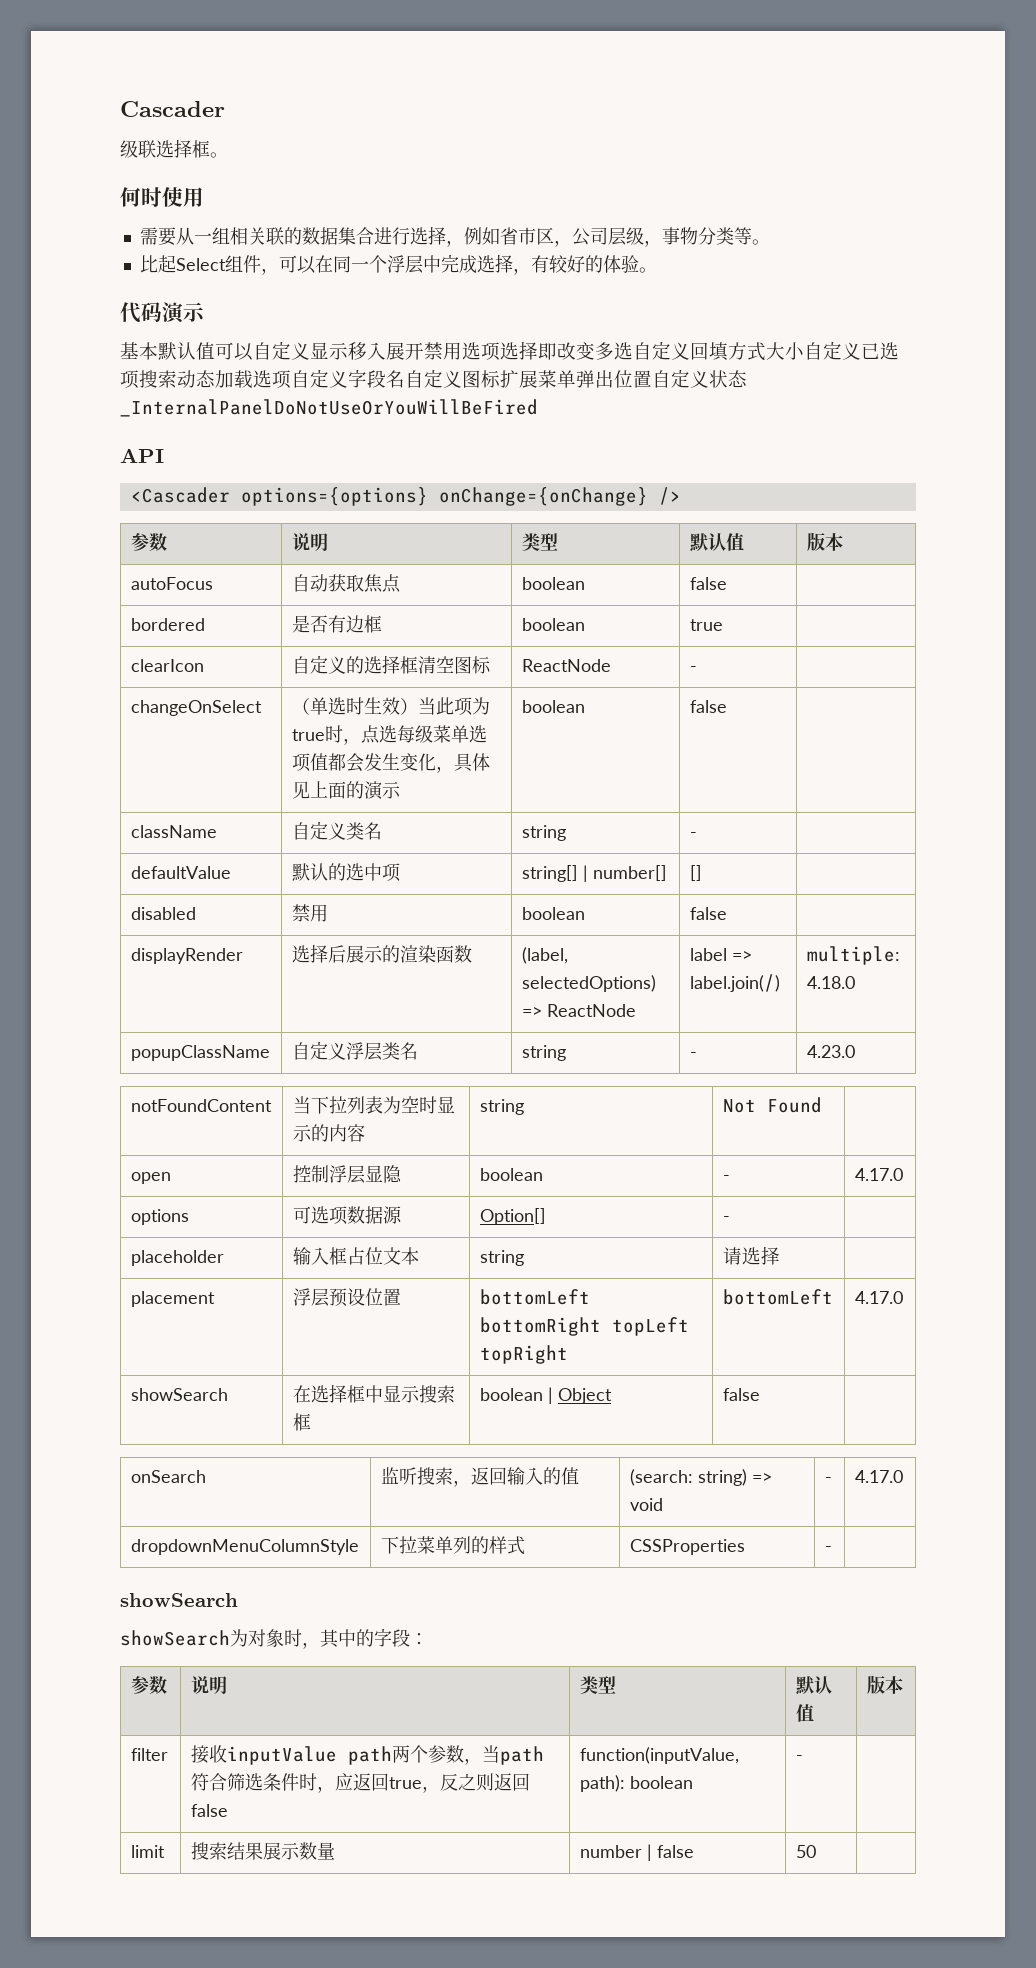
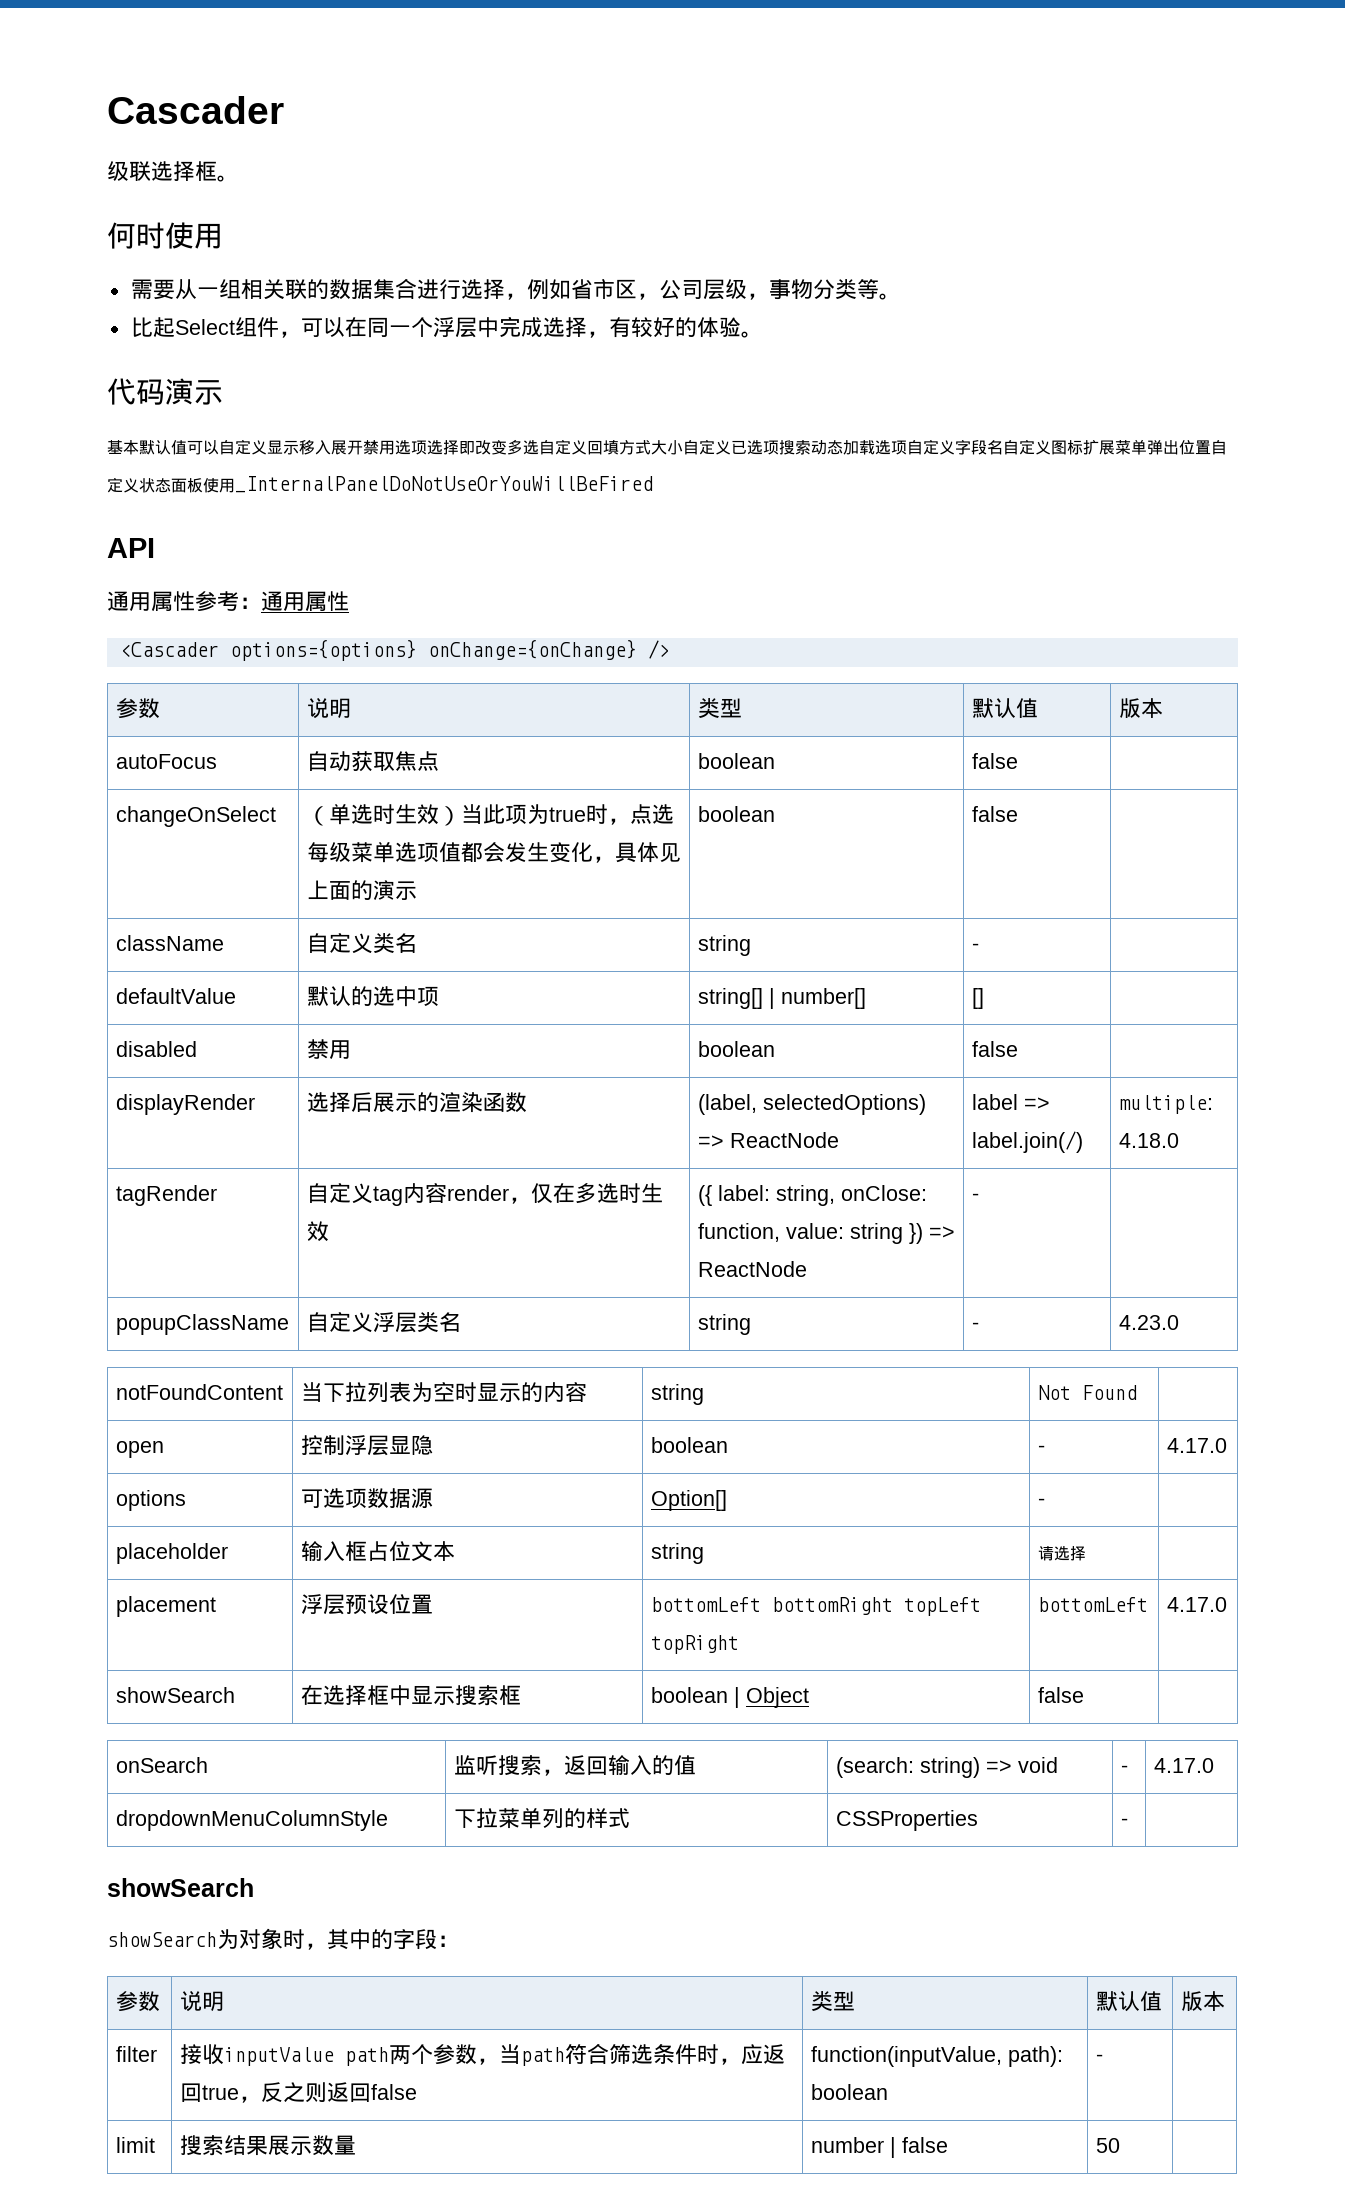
(747, 379) none -> [171,478,235,493] 面板使用
(164, 455) none -> [107,591,349,612] // 通用属性参考：通用属性
[130,618,205,631] [291,615,382,633] [521,618,585,631] [689,619,723,631] [130,659,204,672] [291,655,491,674] [521,659,611,672] [689,666,697,672] // bordered | 是否有边框 | boolean | true | // clearIcon | 自定义的选择框清空图标 | ReactNode | - | -> (1018, 761) none
(855, 982) none -> [115,1185,217,1206] [306,1183,663,1206] [306,1221,329,1242] [697,1185,927,1206] [697,1223,955,1244] [697,1261,807,1277] [971,1193,979,1201] // tagRender | 自定义tag内容render，仅在多选时生效 | ({ label: string, onClose: function, value: string }) => ReactNode | - |

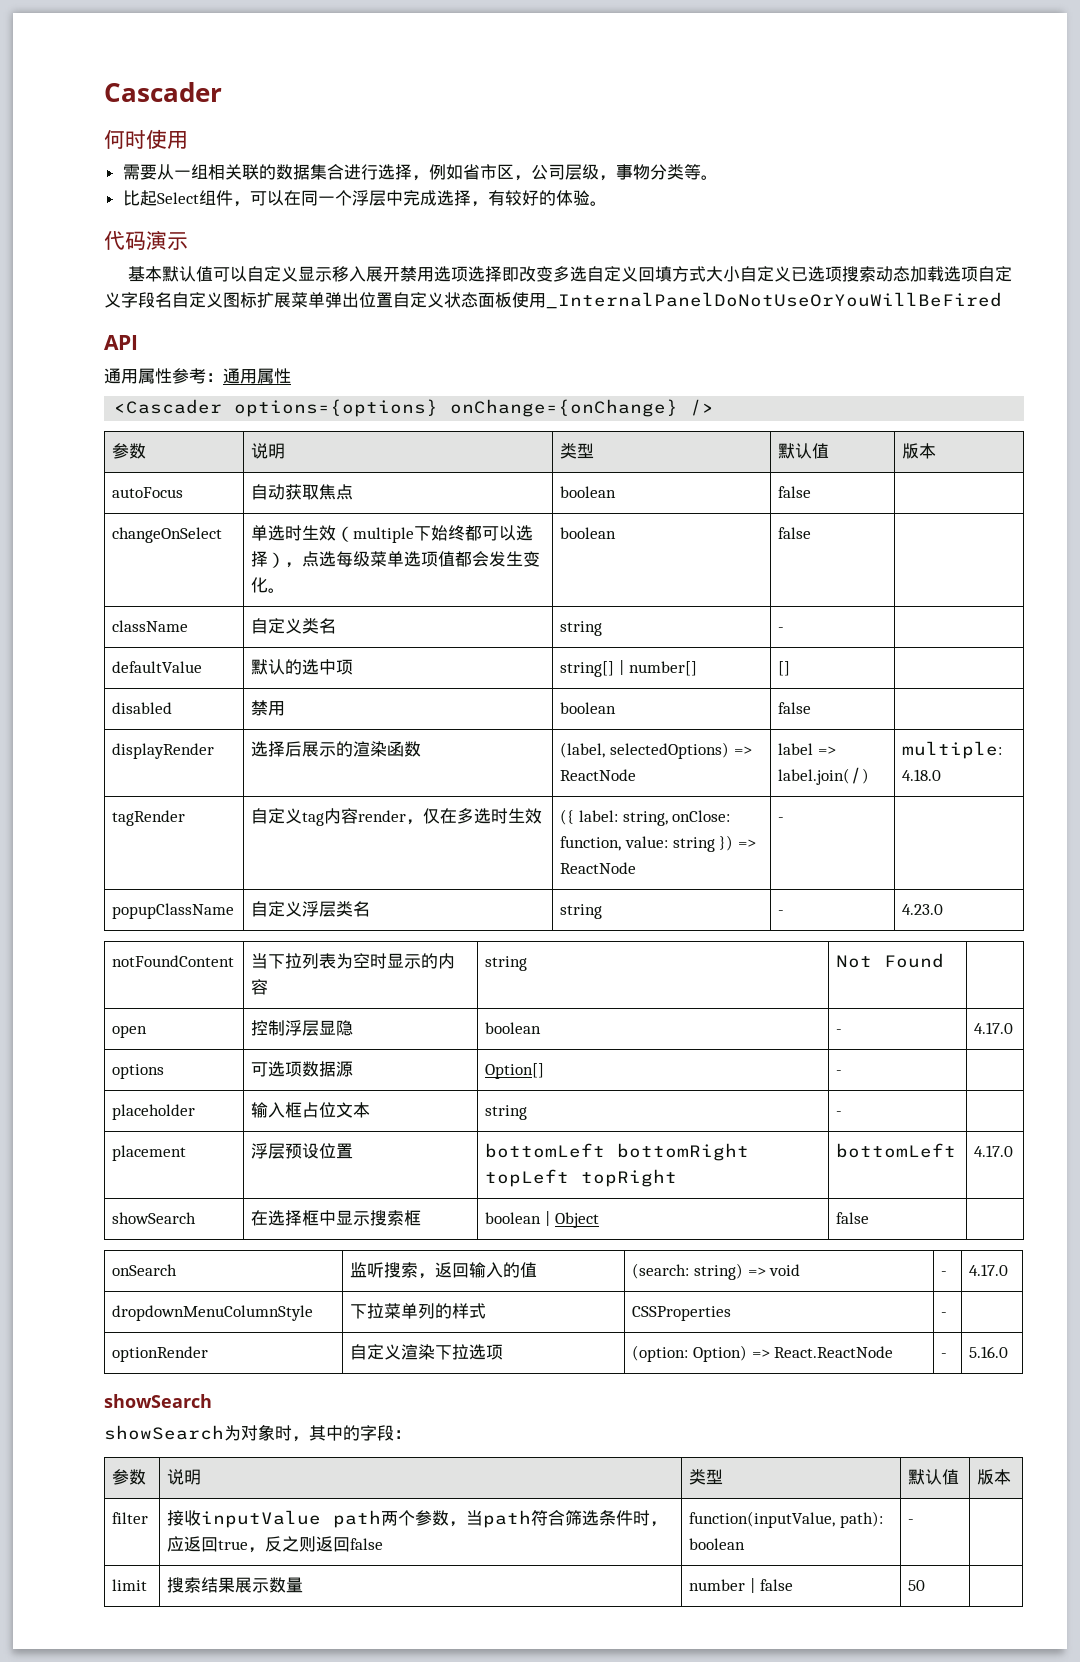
[107,161,239,182] // 级联选择框。 -> (222, 92) none
[306,806,329,826] （ -> (223, 535) none
[438,804,608,826] ）当此项为true时 -> [336,525,534,543] [251,551,286,568] （multiple下始终都可以选择）
[592,842,681,863] [306,880,417,901] ，具体见上面的演示 -> [268,588,286,593] 。
[1037,1546,1086,1561] 请选择 -> [836,1111,843,1116] -
(1128, 1822) none -> [112,1346,209,1362] [350,1344,504,1360] [632,1345,894,1362] [941,1353,948,1358] [969,1346,1009,1358] // optionRender | 自定义渲染下拉选项 | (option: Option) => React.ReactNode | - | 5.16.0

